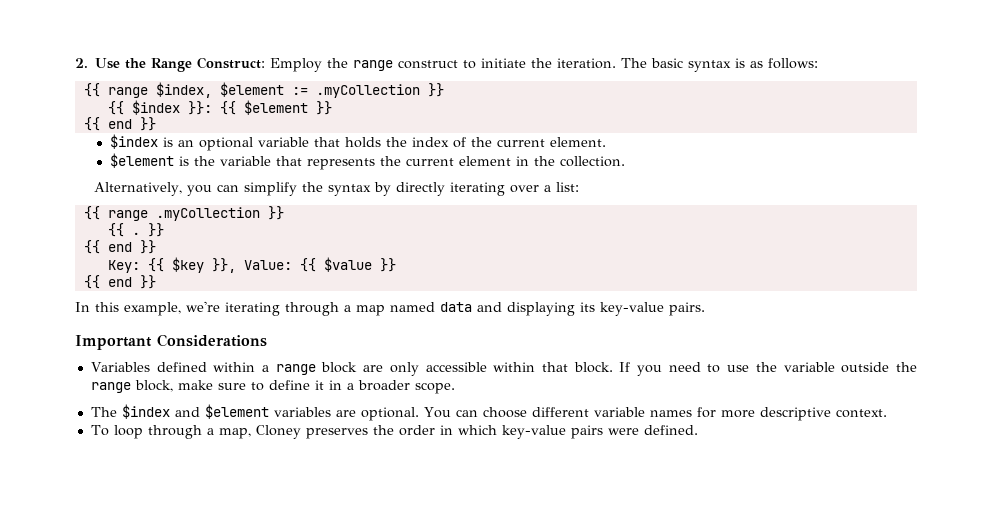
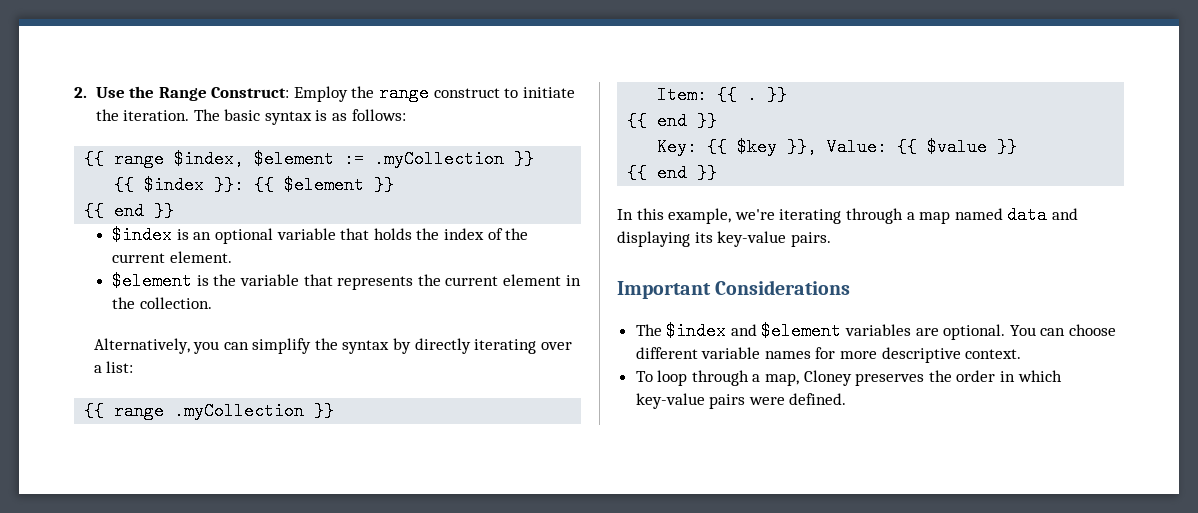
(284, 213) none -> [657,86,708,104] Item:
[90,362,918,376] [90,380,455,394] // Variables defined within a range block are only accessible within that block. If you need to use the variable outside the range block, make sure to define it in a broader scope. -> (851, 287) none

